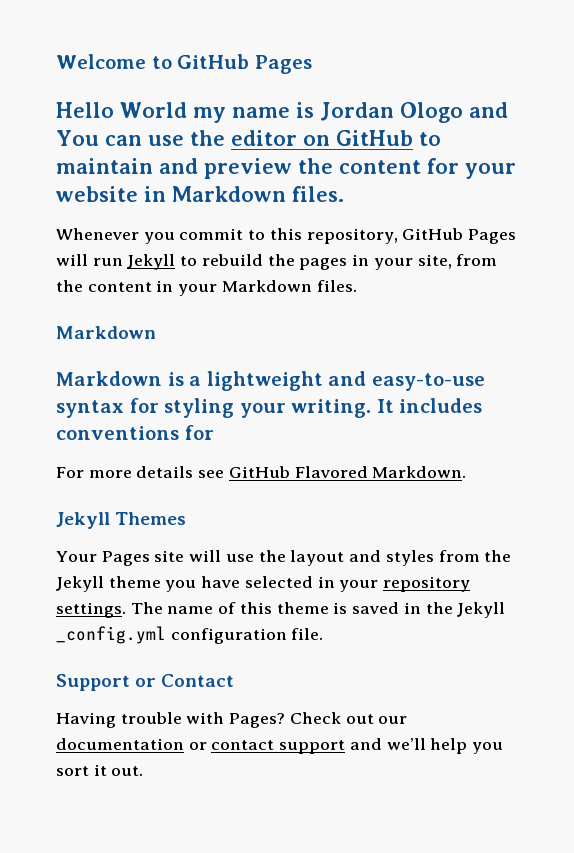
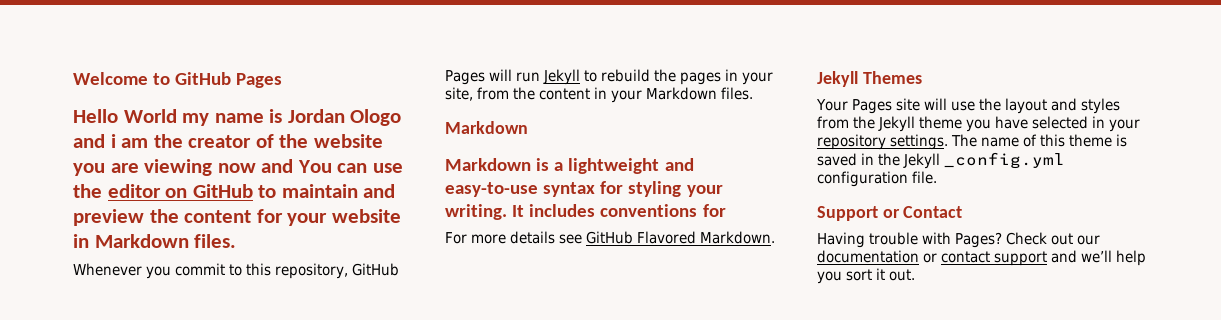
(508, 110) none -> [110,134,383,148] [73,159,294,176] i am the creator of the website you are viewing now and

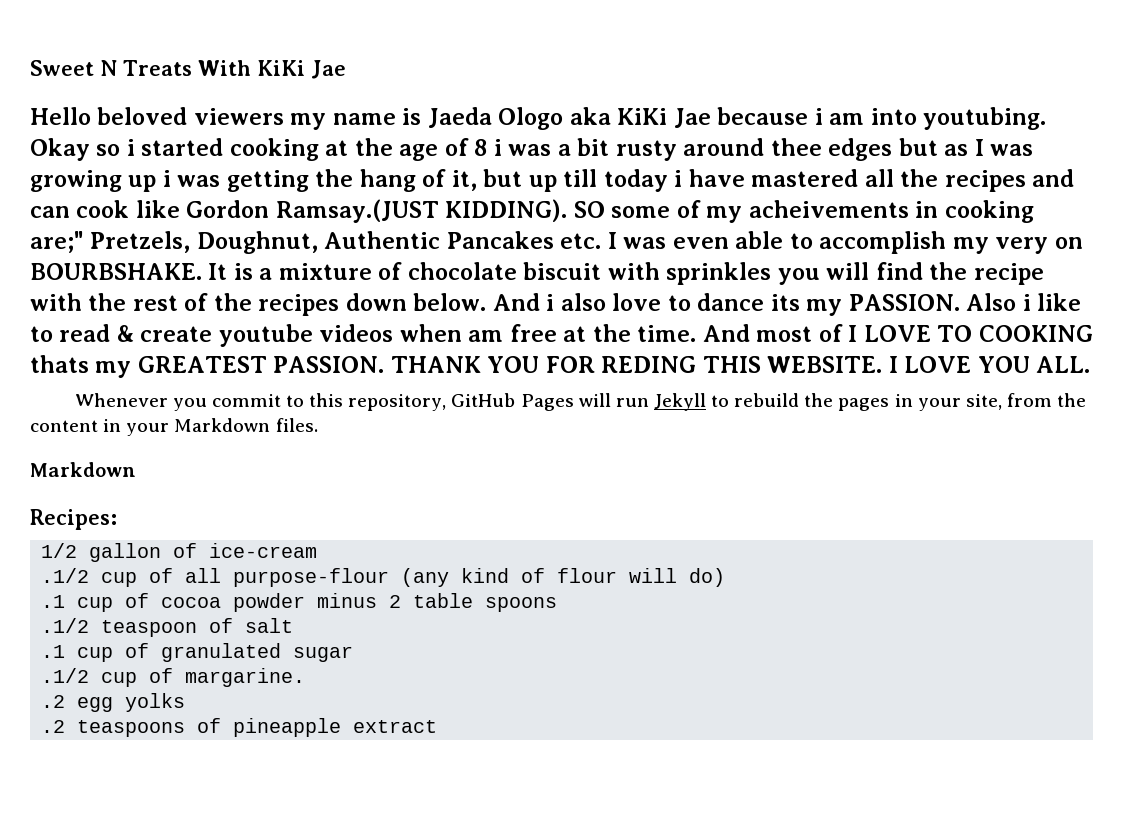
[73,72,283,88] Welcome to GitHub Pages -> [30,60,346,79] Sweet N Treats With KiKi Jae
[123,109,177,123] World -> [97,107,284,125] beloved viewers
[287,109,402,126] [73,134,383,148] [73,159,403,176] [73,184,396,198] [73,209,401,226] [73,234,237,248] Jordan Ologo and i am the creator of the website you are viewing now and You can use the editor on GitHub to maintain and preview the content for your website in Markdown files. -> [427,107,1047,130] [30,138,1034,161] [30,169,1075,192] [30,199,1034,223] [30,231,1083,254] [30,262,1044,285] [30,293,1082,316] [30,324,1093,347] [30,355,1091,378] Jaeda Ologo aka KiKi Jae because i am into youtubing. Okay so i started cooking at the age of 8 i was a bit rusty around thee edges but as I was growing up i was getting the hang of it, but up till today i have mastered all the recipes and can cook like Gordon Ramsay.(JUST KIDDING). SO some of my acheivements in cooking are;" Pretzels, Doughnut, Authentic Pancakes etc. I was even able to accomplish my very on BOURBSHAKE. It is a mixture of chocolate biscuit with sprinkles you will find the recipe with the rest of the recipes down below. And i also love to dance its my PASSION. Also i like to read & create youtube videos when am free at the time. And most of I LOVE TO COOKING thats my GREATEST PASSION. THANK YOU FOR REDING THIS WEBSITE. I LOVE YOU ALL.
[445,158,694,174] [445,181,723,197] [445,204,726,220] [445,231,775,244] [817,71,922,87] [816,98,1120,114] [817,116,1140,132] [817,134,1127,150] [817,152,1065,169] [817,171,937,187] [817,206,963,221] [817,232,1100,248] [817,250,1146,266] [817,268,915,284] Markdown is a lightweight and easy-to-use syntax for styling your writing. It includes conventions for // For more details see GitHub Flavored Markdown. // Jekyll Themes // Your Pages site will use the layout and styles from the Jekyll theme you have selected in your repository settings. The name of this theme is saved in the Jekyll _config.yml configuration file. // Support or Contact // Having trouble with Pages? Check out our documentation or contact support and we’ll help you sort it out. -> [30,509,117,530] [41,543,318,562] [41,568,726,587] [41,593,558,612] [41,618,294,637] [41,643,354,662] [41,668,306,687] [41,693,186,712] [41,718,438,737] Recipes: // 1/2 gallon of ice-cream // .1/2 cup of all purpose-flour (any kind of flour will do) // .1 cup of cocoa powder minus 2 table spoons // .1/2 teaspoon of salt // .1 cup of granulated sugar // .1/2 cup of margarine. // .2 egg yolks // .2 teaspoons of pineapple extract

